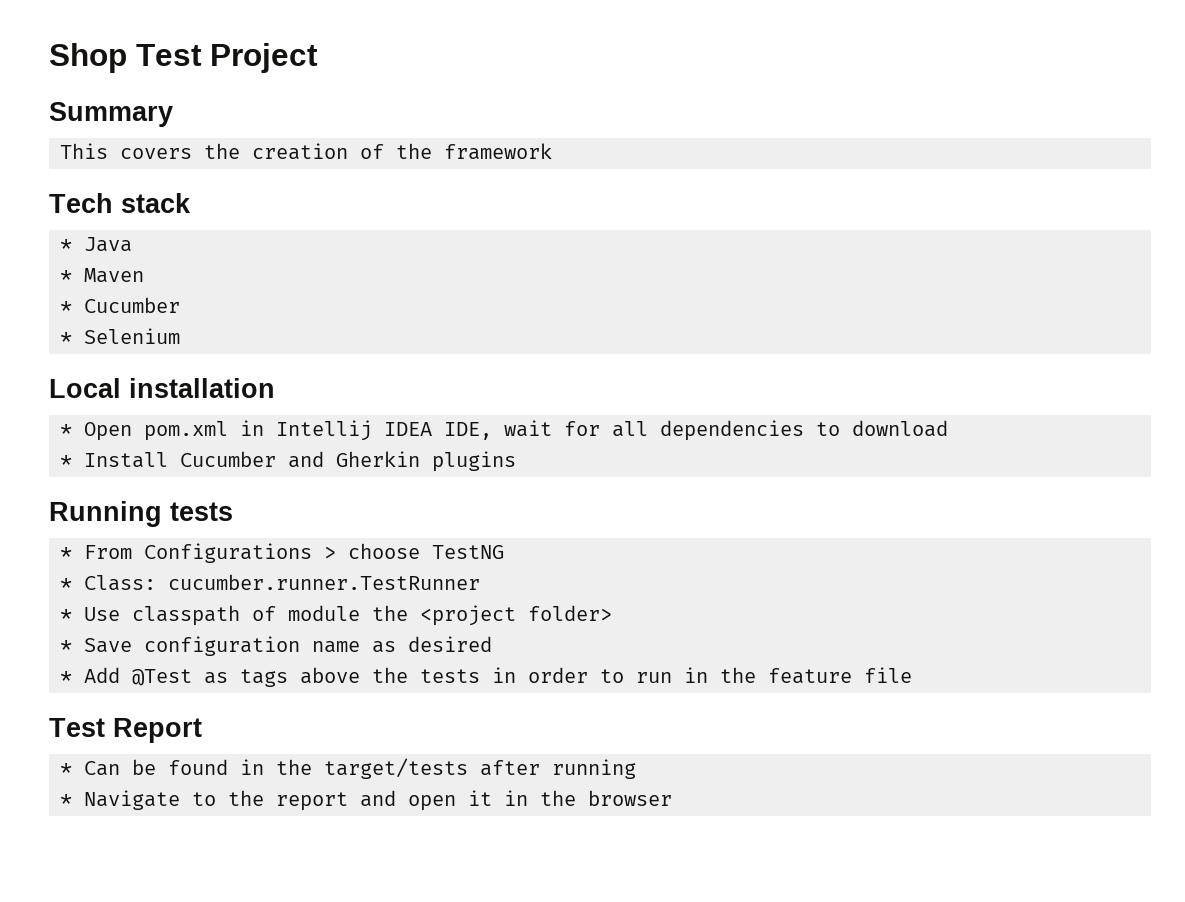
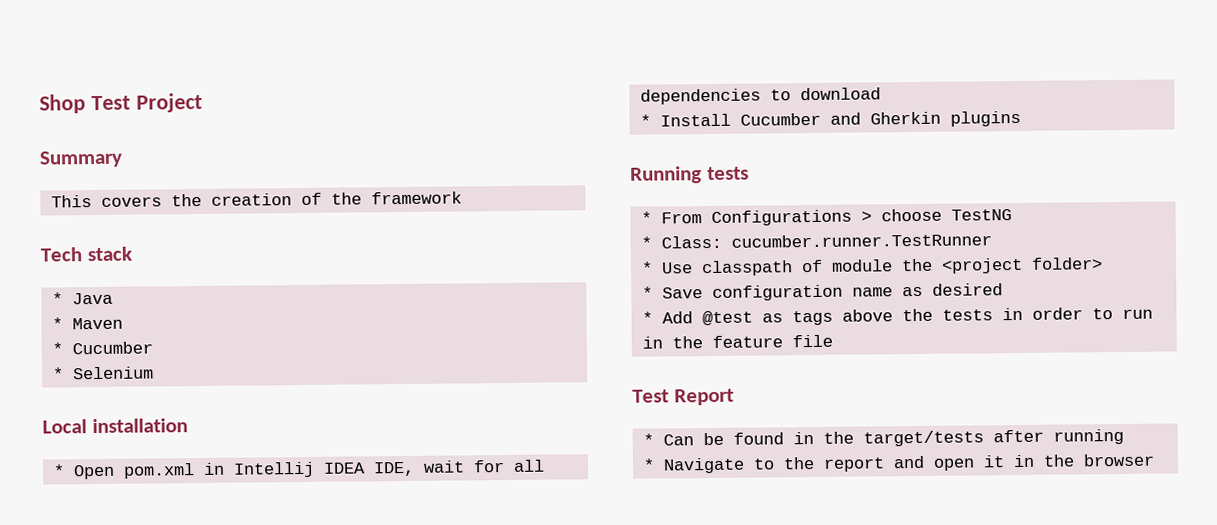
[132,669,193,686] @Test -> [701,310,753,327] @test

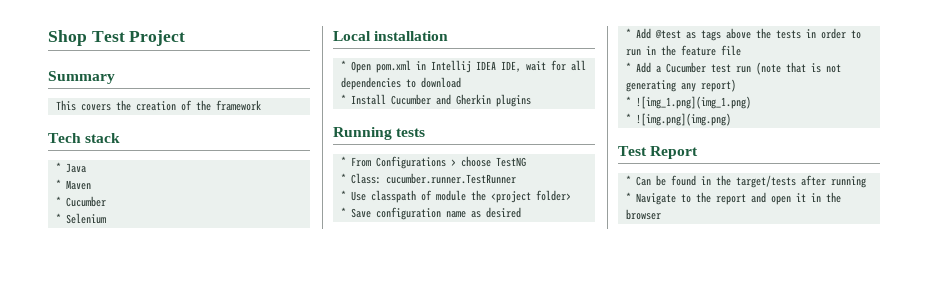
(833, 341) none -> [625,62,841,75] [625,79,736,92] [625,96,751,109] [625,113,731,126] // * Add a Cucumber test run (note that is not generating any report) // * ![img_1.png](img_1.png) // * ![img.png](img.png)

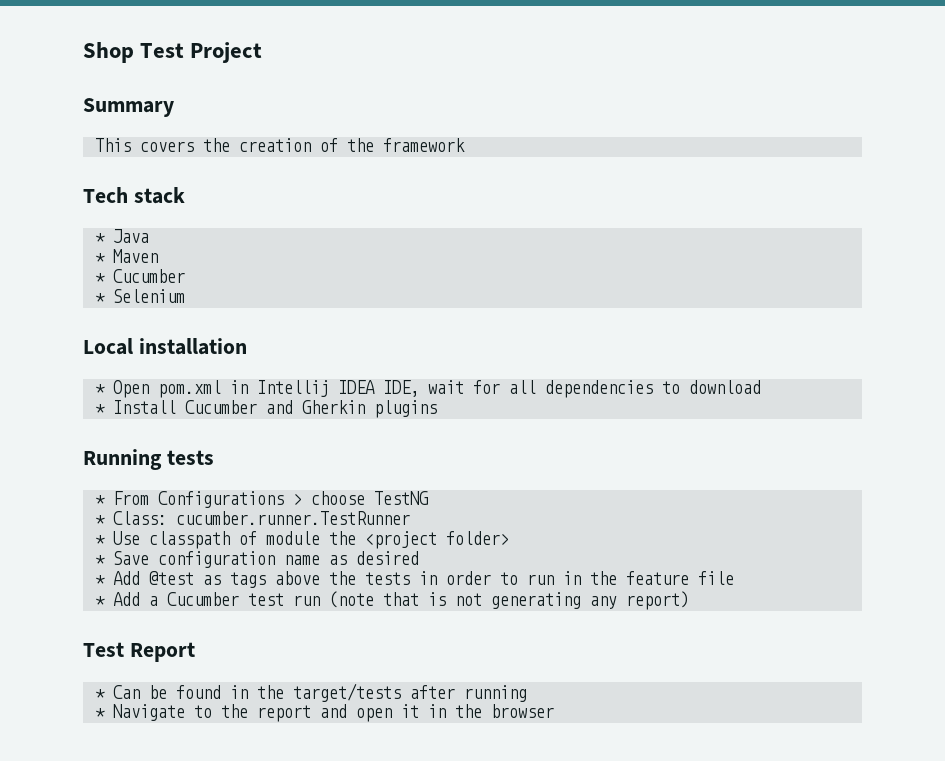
[625,96,751,109] [625,113,731,126] // * ![img_1.png](img_1.png) // * ![img.png](img.png) -> (689, 600) none

